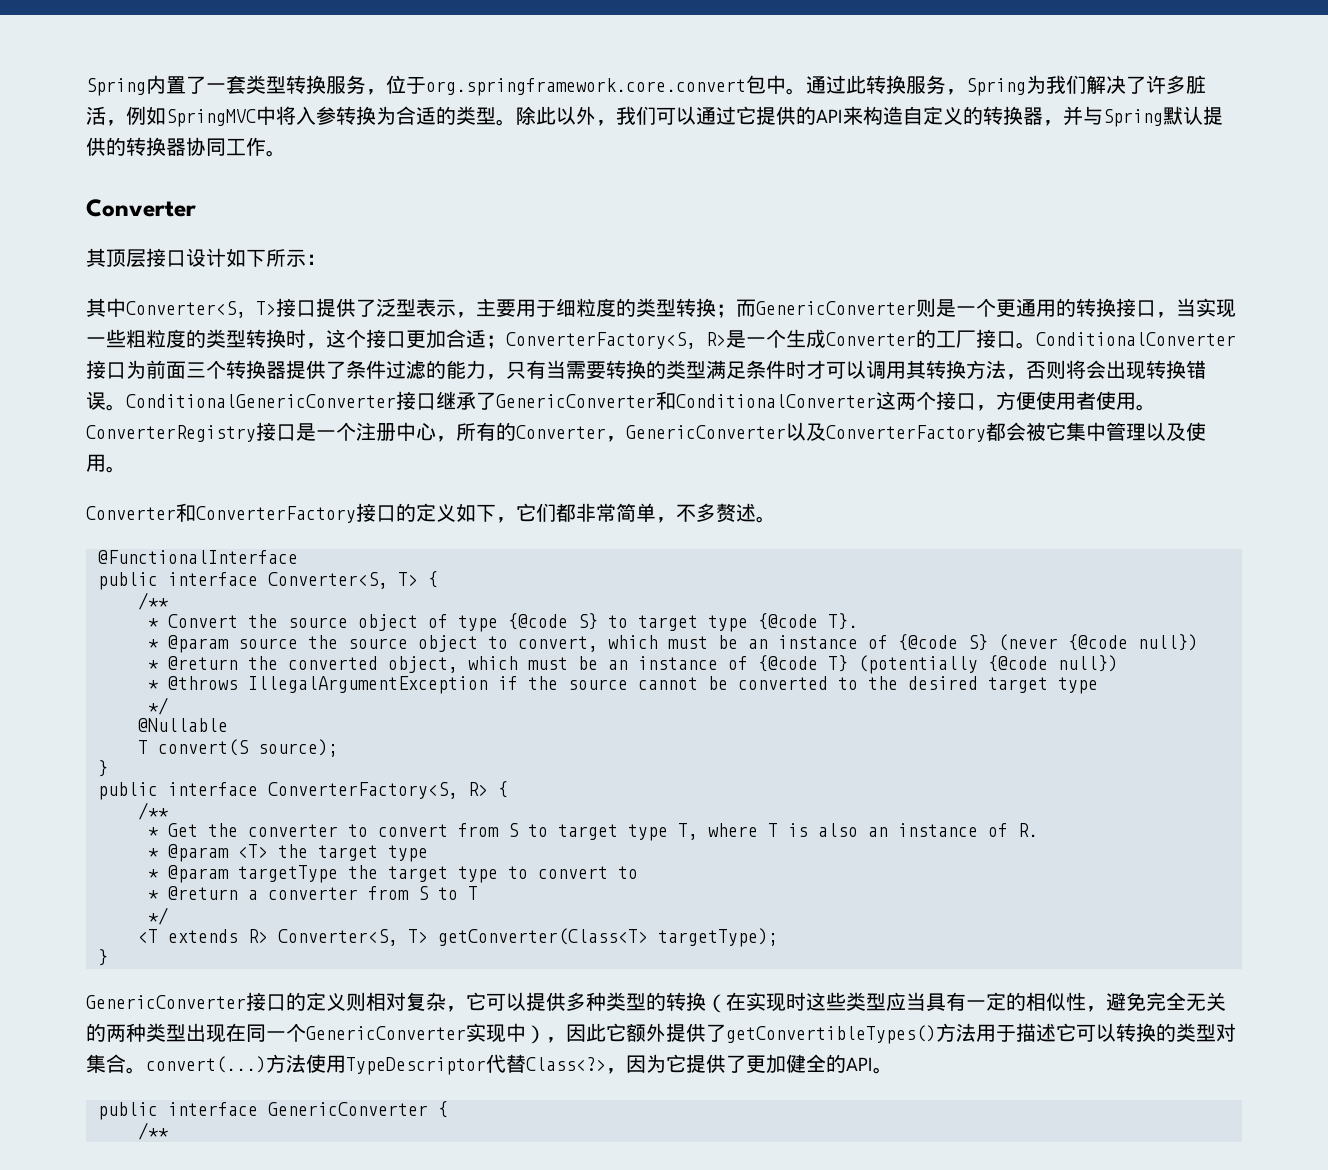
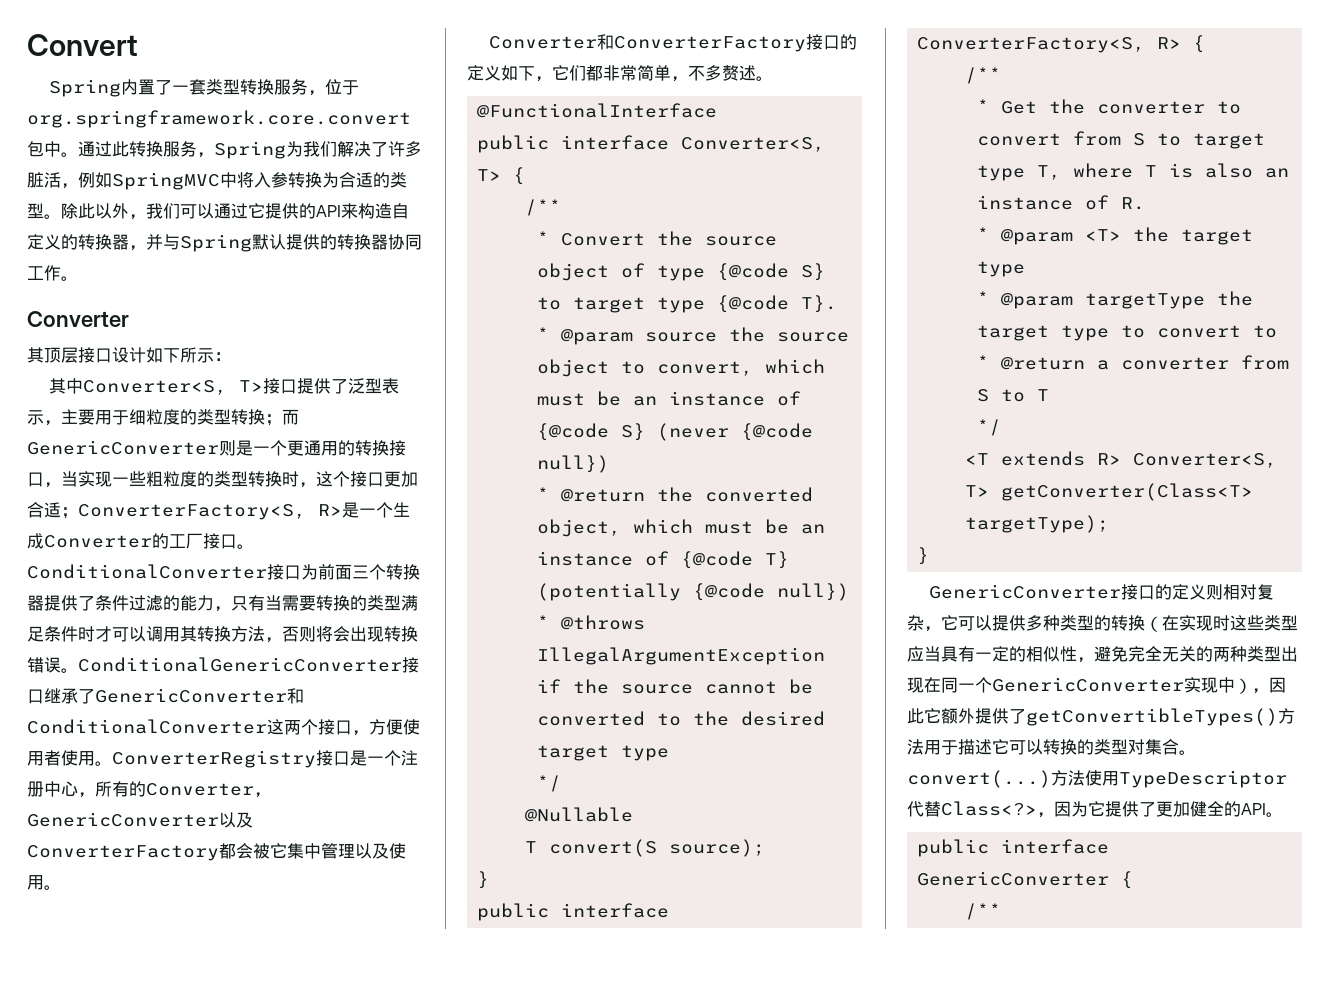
(86, 87) none -> [27,34,137,56] Convert //

